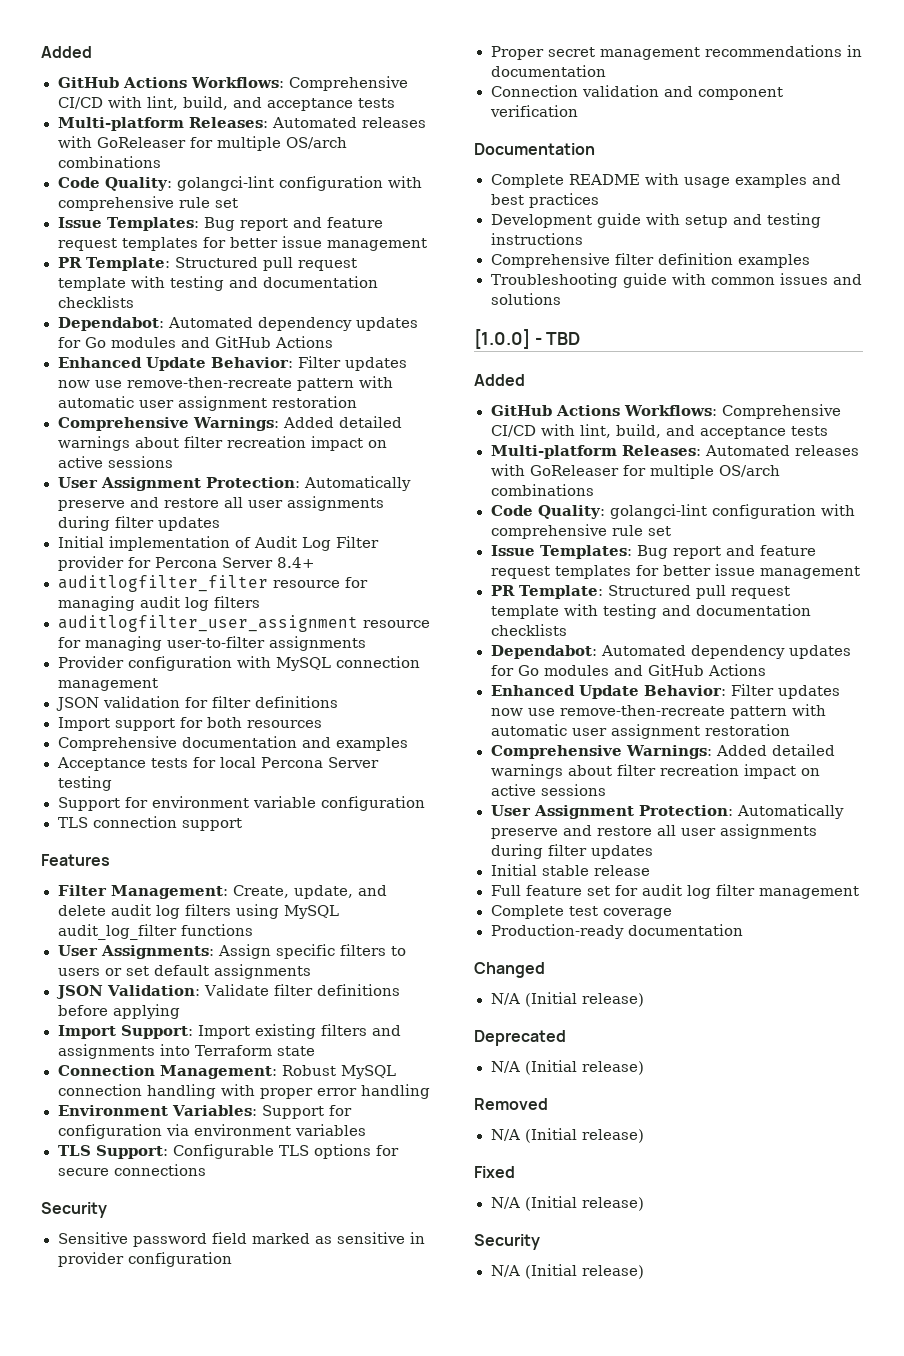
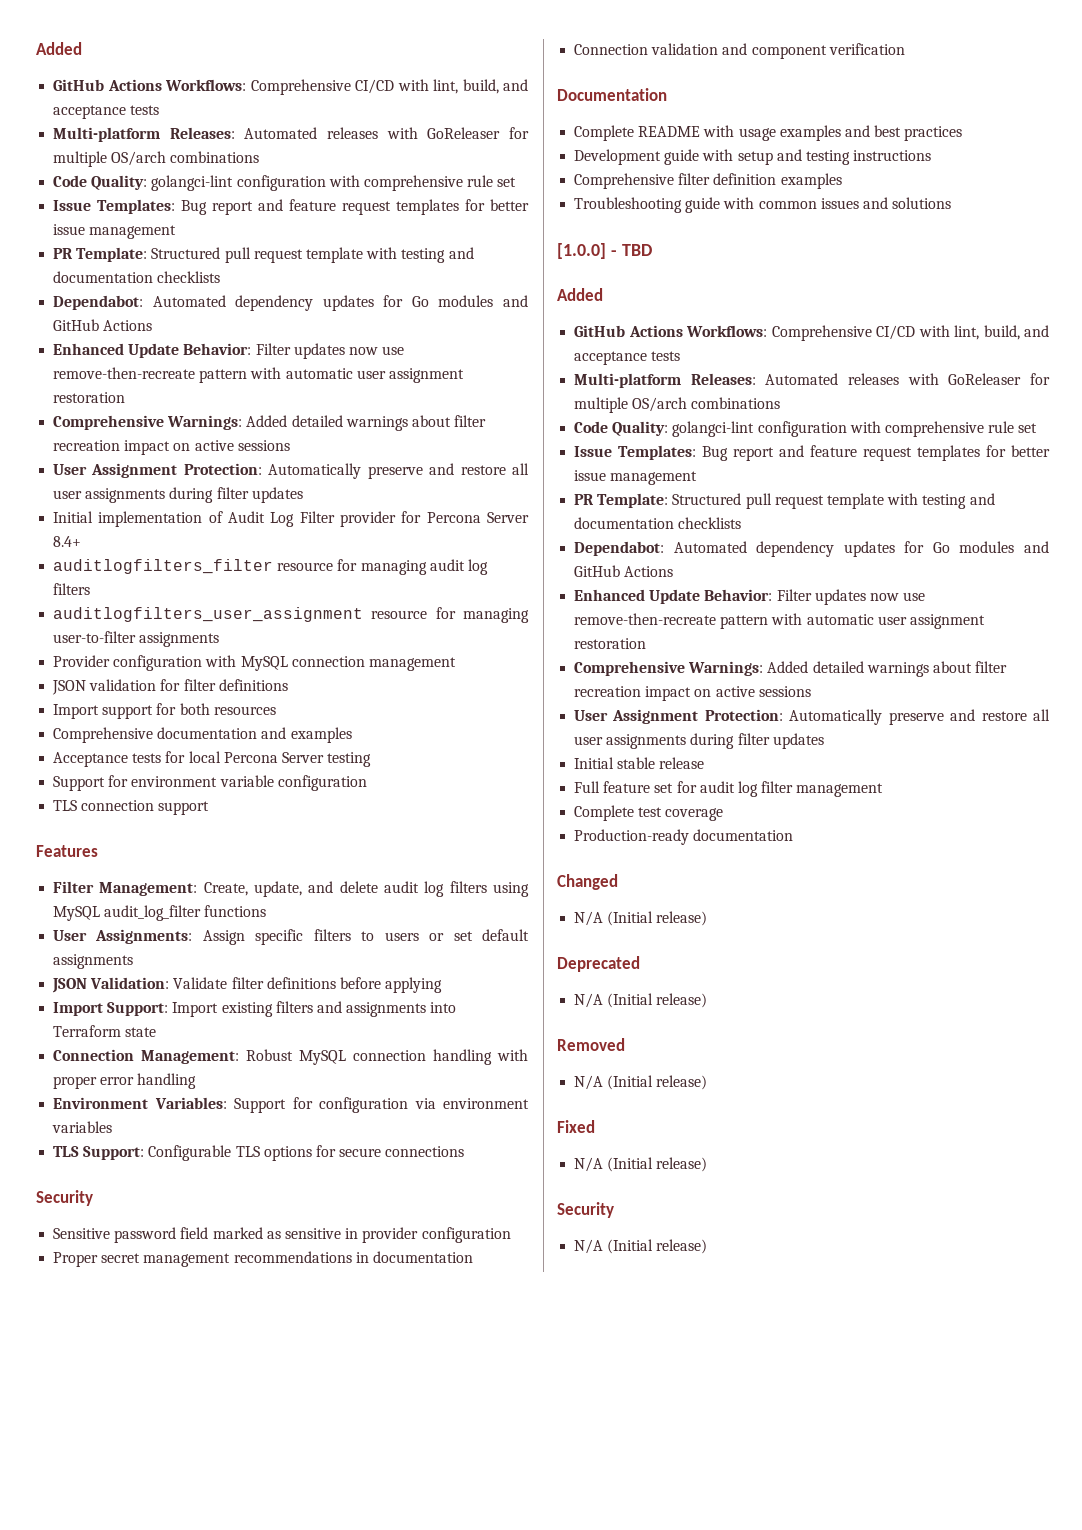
[57,575,268,592] auditlogfilter_filter -> [53,559,274,574] auditlogfilters_filter
[57,615,358,632] auditlogfilter_user_assignment -> [53,607,364,622] auditlogfilters_user_assignment

